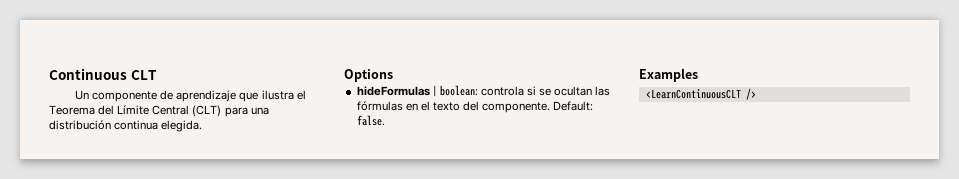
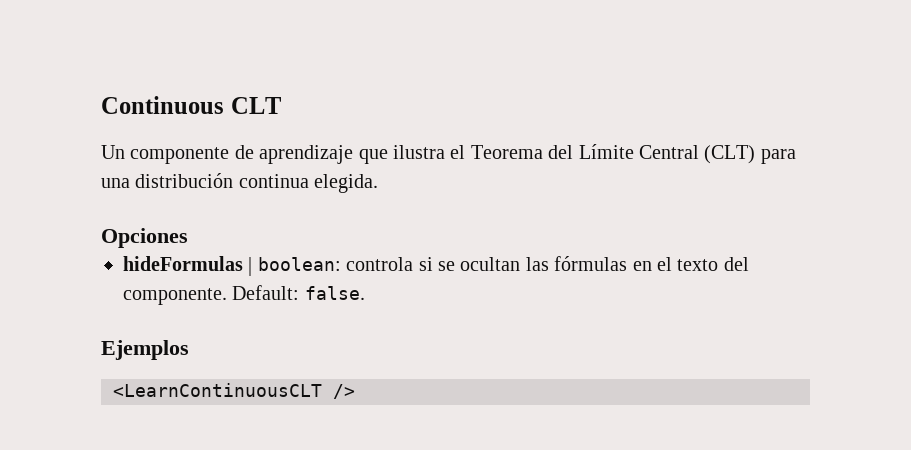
[344,69,393,82] Options -> [101,228,188,248] Opciones
[639,68,698,82] Examples -> [101,340,189,360] Ejemplos

